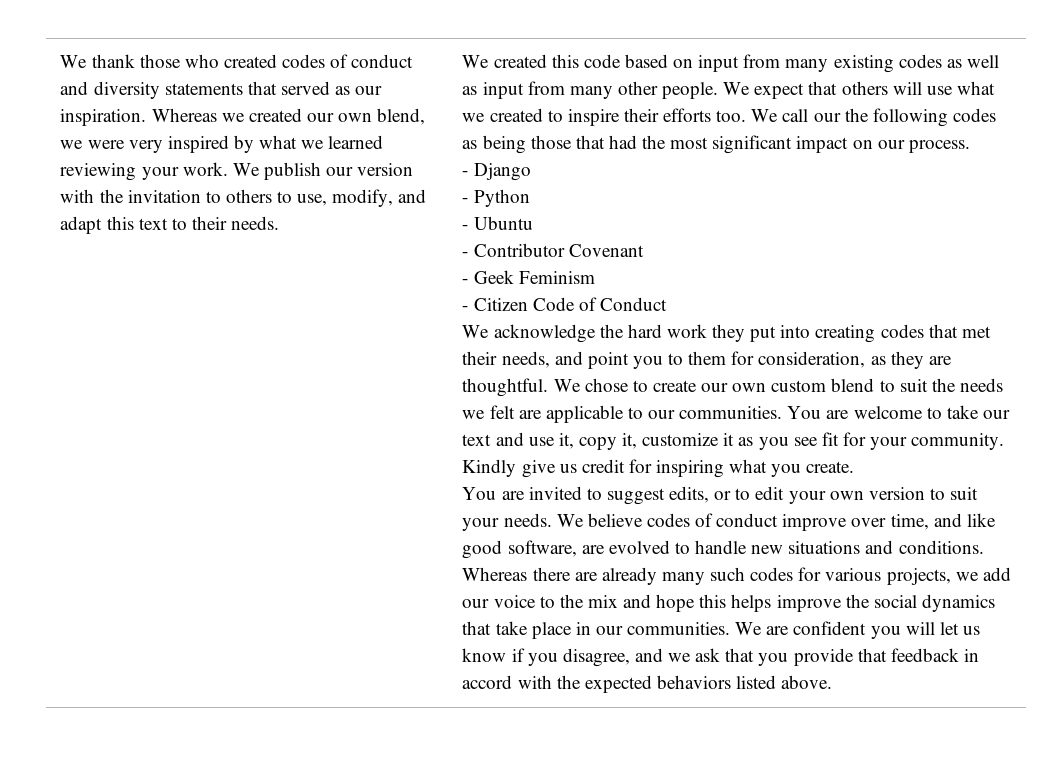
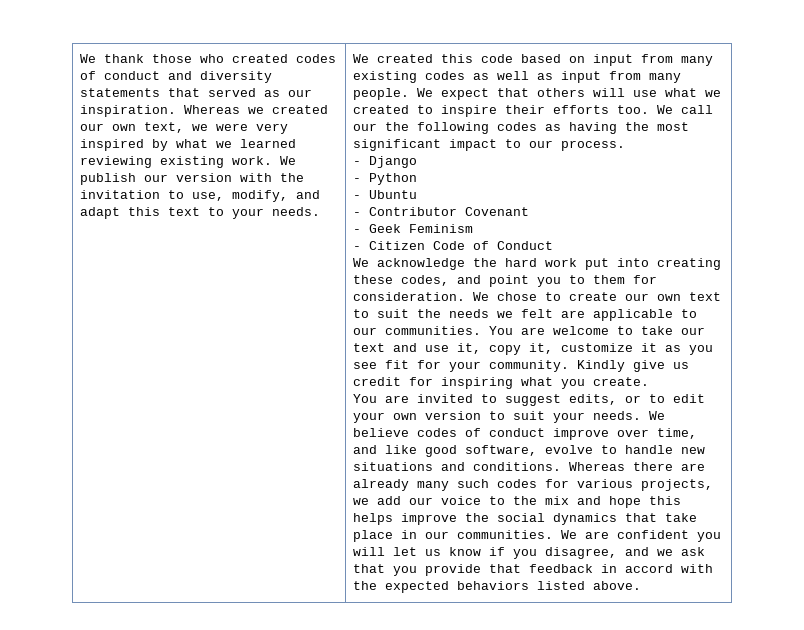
[377,108,426,125] blend, -> [143,122,184,133] text,
[141,167,179,180] your -> [159,156,224,168] existing
[225,189,293,203] others to -> (184, 194) none
[191,216,227,230] their -> [231,208,264,219] your
[617,81,658,95] other -> (681, 78) none
[482,135,637,154] being those that had -> [568,122,617,134] having
[852,140,873,149] on -> [504,139,521,148] to
[712,324,746,342] they -> (577, 262) none
[880,324,991,338] [462,351,550,368] codes that met their needs, -> [352,275,449,286] these codes,
[758,351,952,369] [462,378,549,397] consideration, as they are thoughtful. -> [352,292,465,301] consideration.
[771,378,875,392] custom blend -> [688,292,721,301] text
[581,540,670,554] are evolved -> [544,445,593,454] evolve

